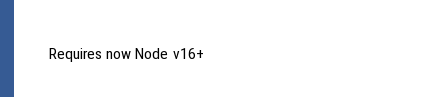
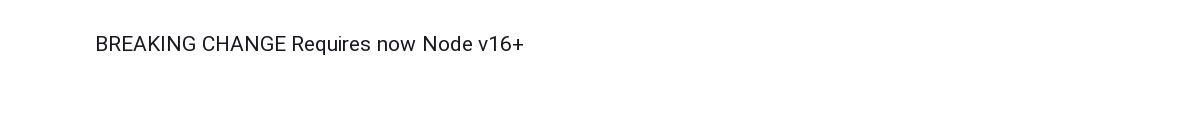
(49, 55) none -> [95,36,286,51] BREAKING CHANGE

